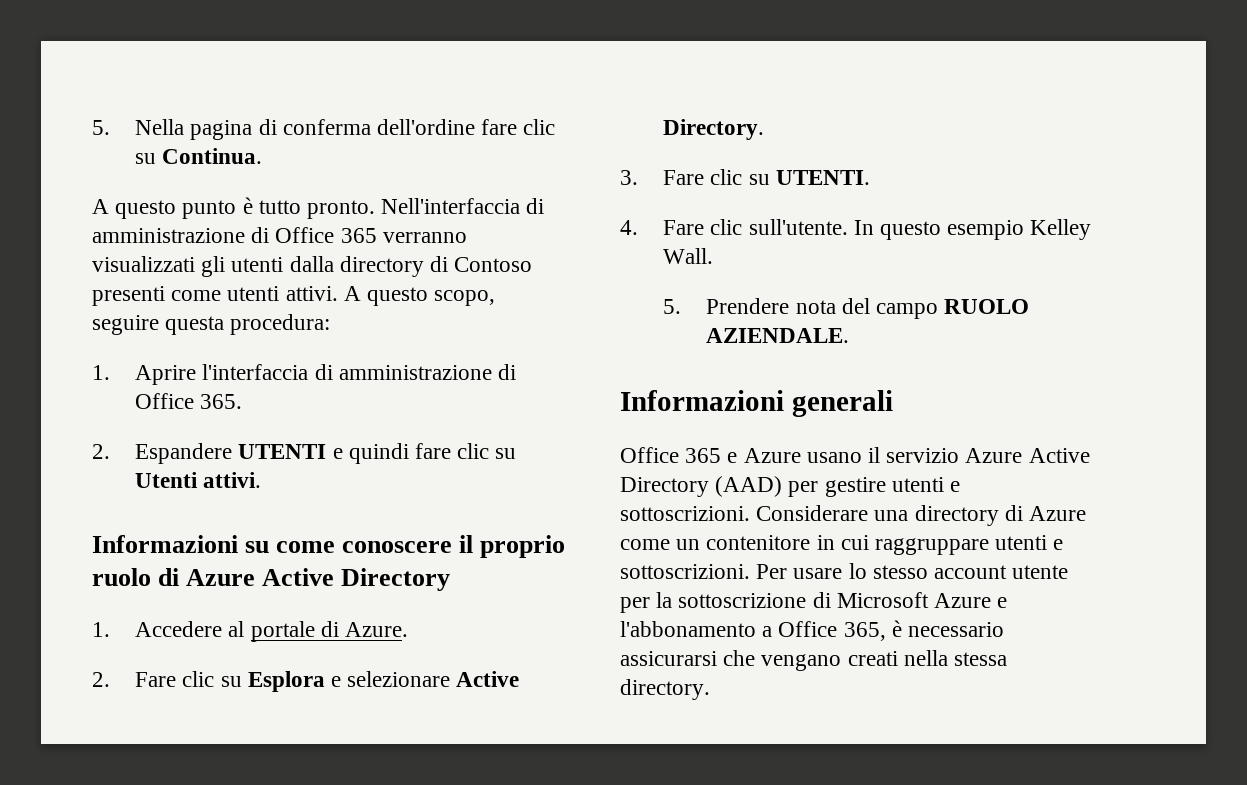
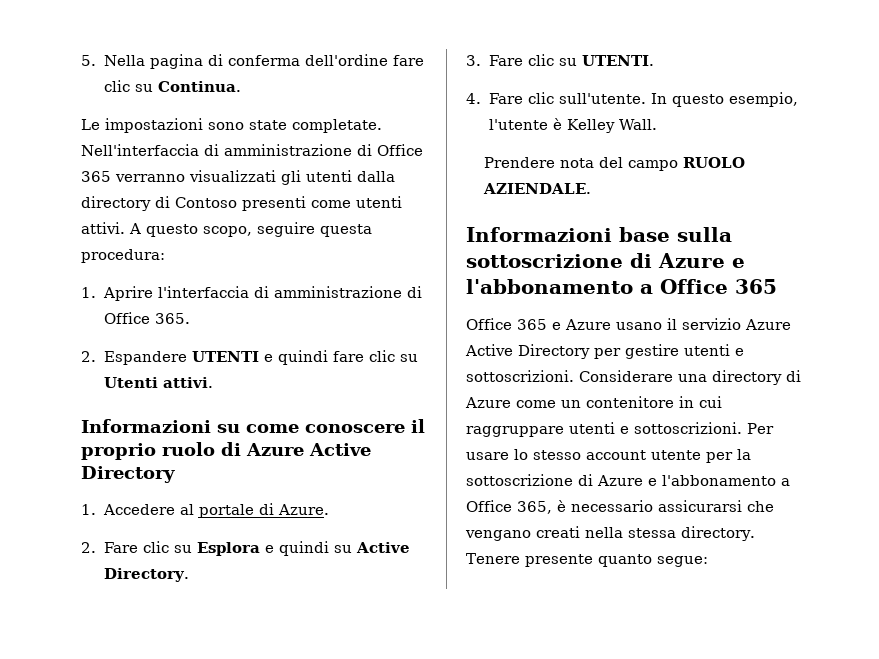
[92,197,376,219] A questo punto è tutto pronto. -> [81,118,382,133] Le impostazioni sono state completate.
[347,671,451,687] selezionare -> [279,541,353,556] quindi su
[947,220,1025,240] esempio -> [729,92,799,107] [488,118,562,130] esempio, l'utente è
[663,299,682,314] 5. -> (658, 124) none
[791,390,893,417] generali -> [619,227,732,242] [466,253,745,268] [466,279,777,294] base sulla sottoscrizione di Azure e l'abbonamento a Office 365
[715,476,783,497] (AAD) -> (590, 351) none
[836,592,929,608] Microsoft -> (593, 480) none
(710, 689) none -> [466,553,708,567] Tenere presente quanto segue:

